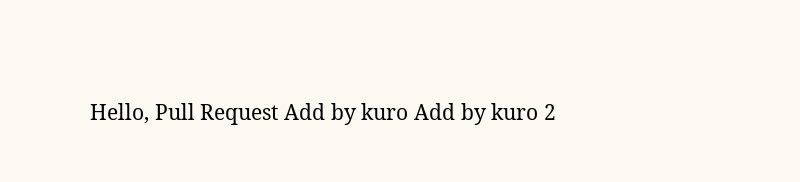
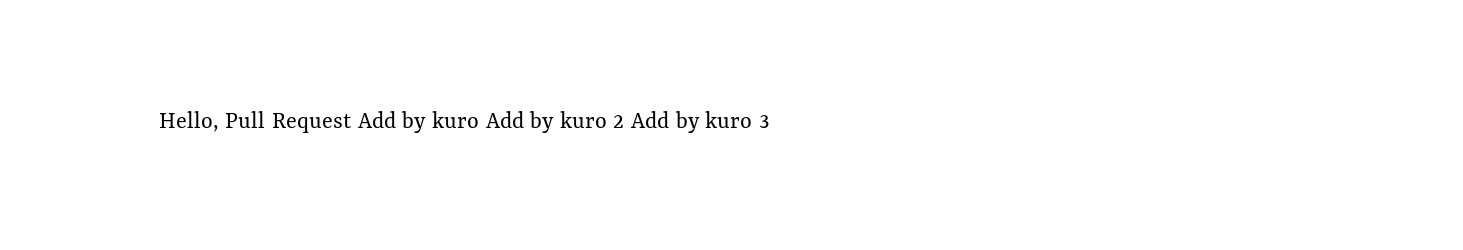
(557, 112) none -> [630,111,770,133] Add by kuro 3

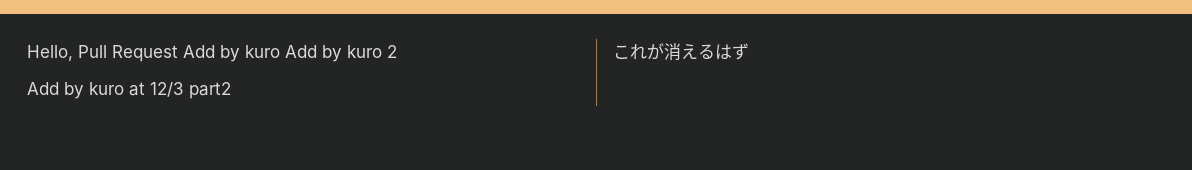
[630,111,770,133] Add by kuro 3 -> [27,82,231,99] [613,43,749,61] // Add by kuro at 12/3 part2 // これが消えるはず

